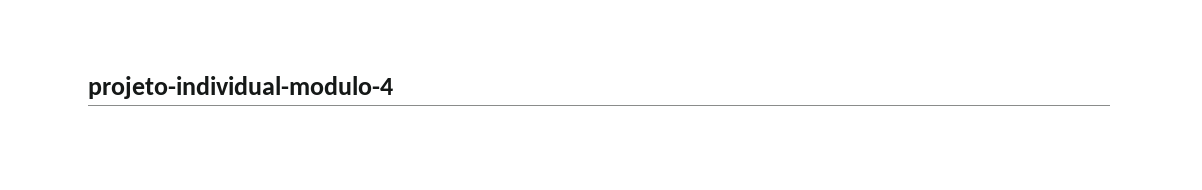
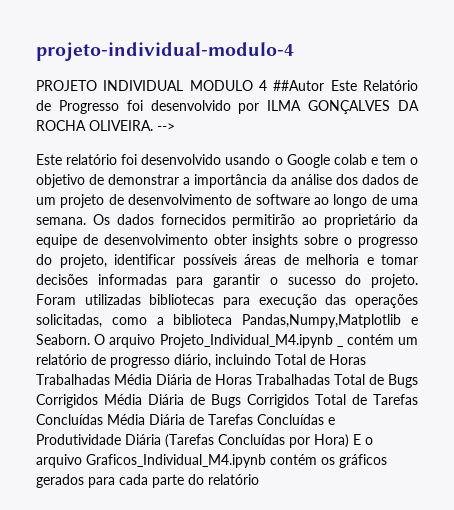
(393, 87) none -> [36,80,418,91] [36,100,419,114] [36,120,175,131] [36,154,419,168] [36,174,418,188] [36,194,418,208] [36,214,418,228] [36,234,418,248] [36,254,418,268] [36,274,419,288] [36,294,418,308] [36,314,419,328] [36,334,343,348] [346,334,419,345] [36,354,366,368] [36,374,418,388] [36,394,418,408] [36,414,335,425] [36,434,373,448] [36,454,387,468] [36,474,259,488] // PROJETO INDIVIDUAL MODULO 4 ##Autor Este Relatório de Progresso foi desenvolvido por ILMA GONÇALVES DA ROCHA OLIVEIRA. --> // Este relatório foi desenvolvido usando o Google colab e tem o objetivo de demonstrar a importância da análise dos dados de um projeto de desenvolvimento de software ao longo de uma semana. Os dados fornecidos permitirão ao proprietário da equipe de desenvolvimento obter insights sobre o progresso do projeto, identificar possíveis áreas de melhoria e tomar decisões informadas para garantir o sucesso do projeto. Foram utilizadas bibliotecas para execução das operações solicitadas, como a biblioteca Pandas,Numpy,Matplotlib e Seaborn. O arquivo Projeto_Individual_M4.ipynb _ contém um relatório de progresso diário, incluindo Total de Horas Trabalhadas Média Diária de Horas Trabalhadas Total de Bugs Corrigidos Média Diária de Bugs Corrigidos Total de Tarefas Concluídas Média Diária de Tarefas Concluídas e Produtividade Diária (Tarefas Concluídas por Hora) E o arquivo Graficos_Individual_M4.ipynb contém os gráficos gerados para cada parte do relatório

